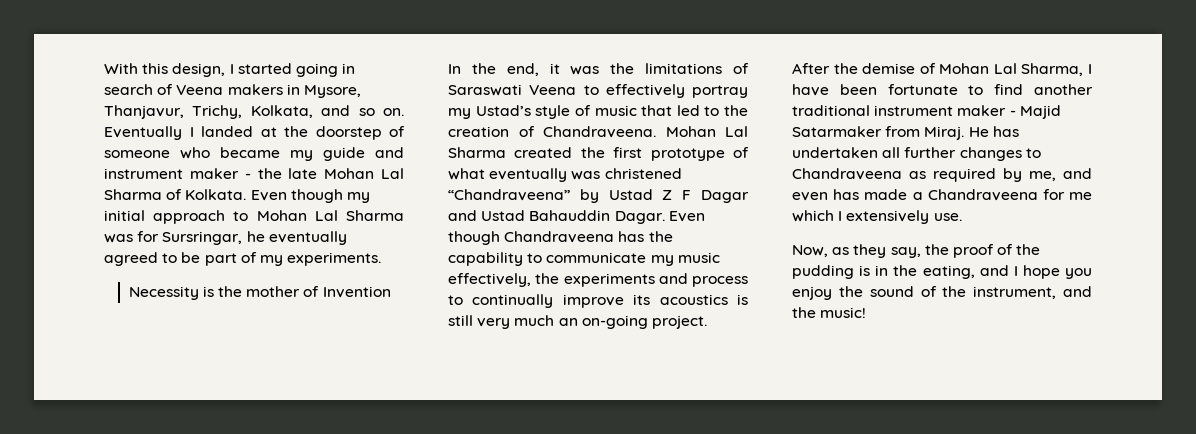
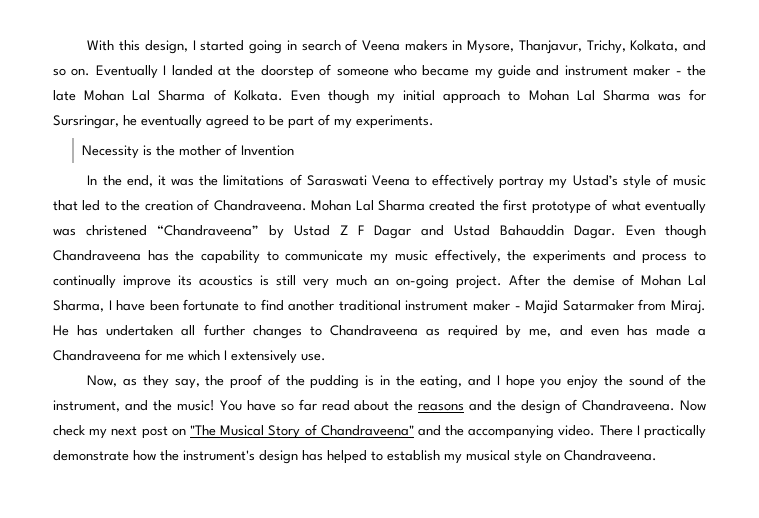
(867, 312) none -> [219,399,707,414] [53,424,706,439] [53,450,657,464] You have so far read about the reasons and the design of Chandraveena. Now check my next post on "The Musical Story of Chandraveena" and the accompanying video. There I practically demonstrate how the instrument's design has helped to establish my musical style on Chandraveena.

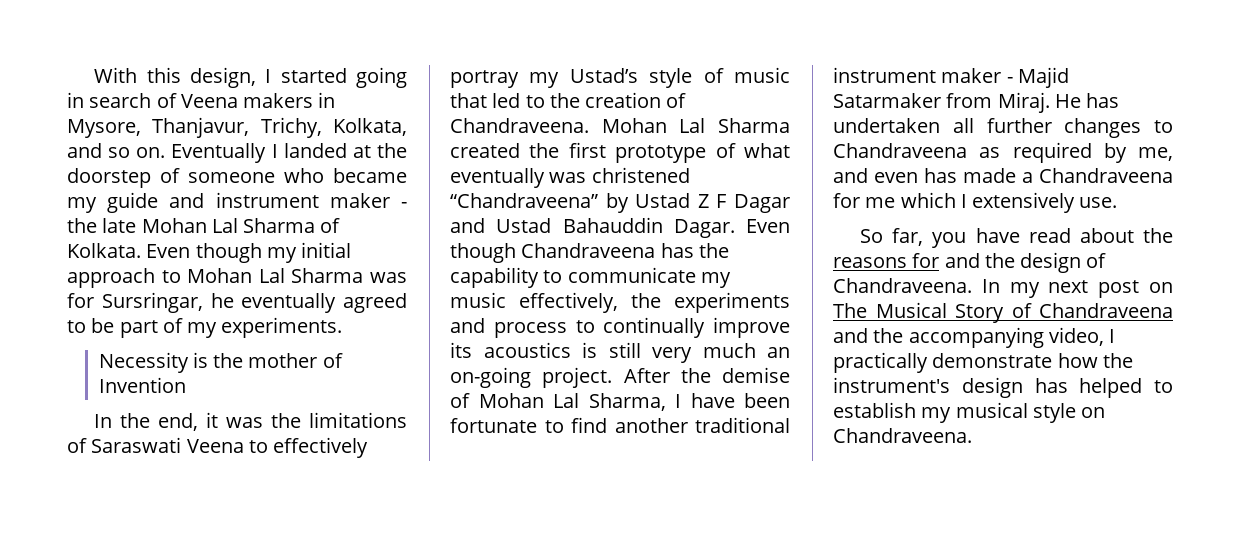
[87,374,706,389] [53,399,317,412] Now, as they say, the proof of the pudding is in the eating, and I hope you enjoy the sound of the instrument, and the music! You have so far -> [860,228,1020,248] So far, you have
(465, 407) none -> [912,253,940,268] for
[680,400,707,411] [53,425,85,436] Now check -> [981,279,1000,293] In
[189,425,216,436] "The -> [833,303,867,318] The
[320,425,414,436] Chandraveena" -> [1039,303,1173,318] Chandraveena
[558,425,633,436] video. There -> [1048,327,1104,346] video,

